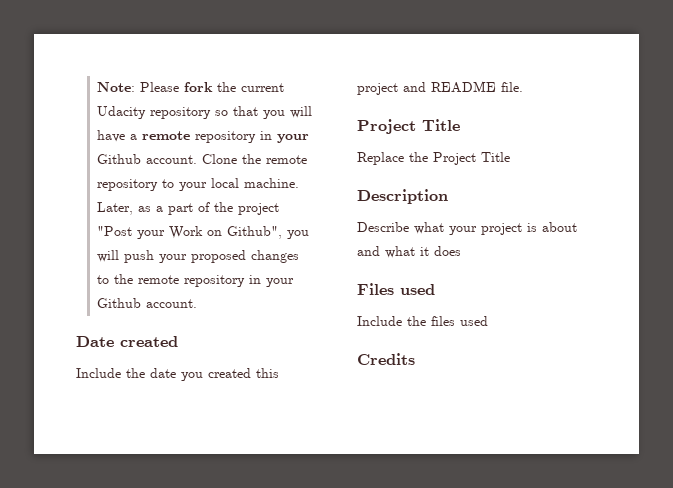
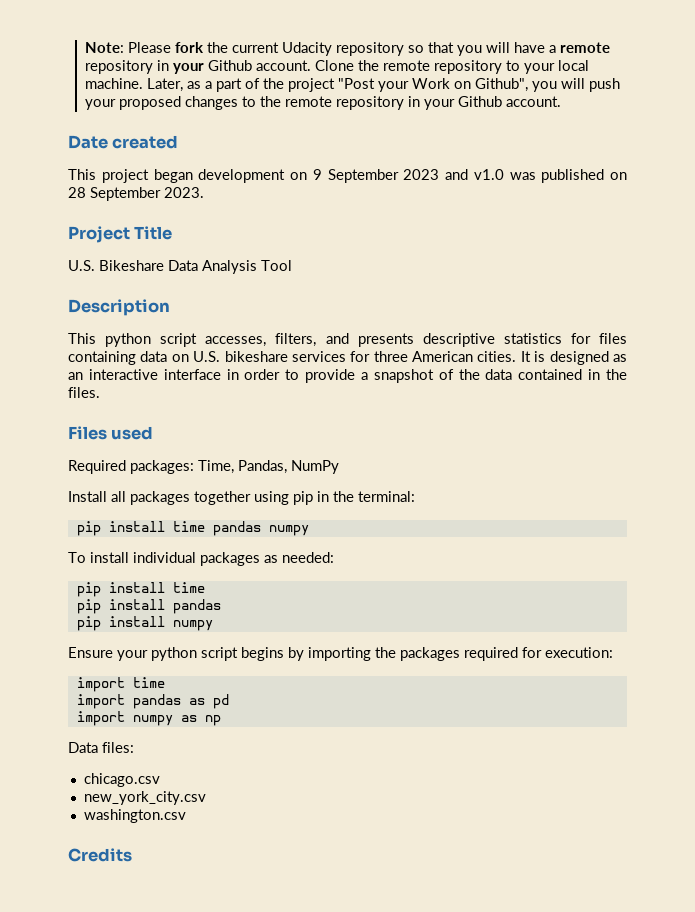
[76,368,279,381] [357,81,523,95] [357,119,460,134] [357,152,510,165] [357,189,448,204] [357,222,577,235] [357,246,461,258] [357,283,435,295] [357,316,488,326] Include the date you created this project and README file. // Project Title // Replace the Project Title // Description // Describe what your project is about and what it does // Files used // Include the files used -> [68,169,627,183] [68,187,204,201] [68,226,173,243] [68,260,292,274] [68,299,170,316] [68,333,628,347] [68,351,627,365] [68,369,627,383] [68,387,100,398] [68,426,154,440] [68,460,339,474] [68,491,415,505] [76,521,309,536] [68,552,334,566] [76,582,205,597] [76,599,221,614] [76,616,213,631] [68,647,613,661] [76,677,165,692] [76,694,229,709] [76,711,221,726] [68,742,134,753] [83,773,160,787] [83,791,206,805] [83,809,186,823] This project began development on 9 September 2023 and v1.0 was published on 28 September 2023. // Project Title // U.S. Bikeshare Data Analysis Tool // Description // This python script accesses, filters, and presents descriptive statistics for files containing data on U.S. bikeshare services for three American cities. It is designed as an interactive interface in order to provide a snapshot of the data contained in the files. // Files used // Required packages: Time, Pandas, NumPy // Install all packages together using pip in the terminal: // pip install time pandas numpy // To install individual packages as needed: // pip install time // pip install pandas // pip install numpy // Ensure your python script begins by importing the packages required for execution: // import time // import pandas as pd // import numpy as np // Data files: // chicago.csv // new_york_city.csv // washington.csv

